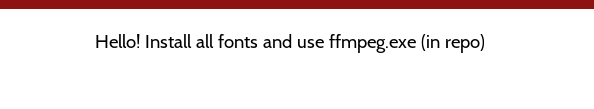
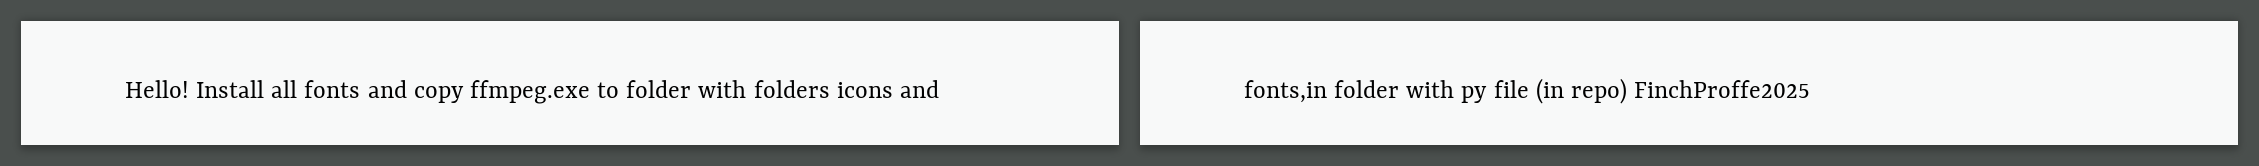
[296,34,416,53] use ffmpeg.exe -> [413,80,1529,104] copy ffmpeg.exe to folder with folders icons and fonts,in folder with py file
(485, 43) none -> [1634,80,1811,98] FinchProffe2025

